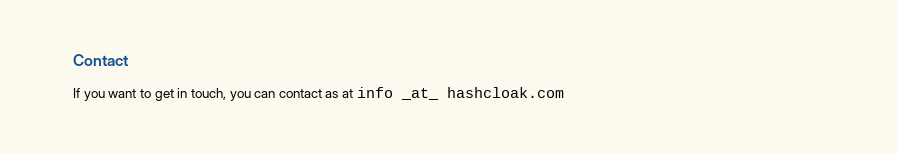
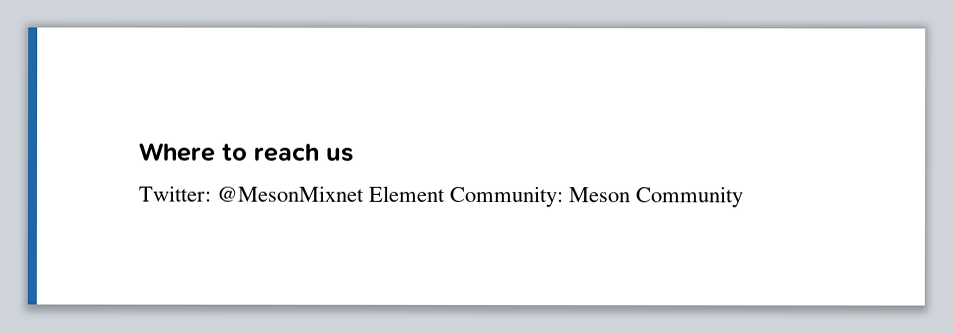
[73,54,129,66] [73,87,564,101] Contact // If you want to get in touch, you can contact as at info _at_ hashcloak.com -> [139,142,354,162] [138,185,744,208] Where to reach us // Twitter: @MesonMixnet Element Community: Meson Community

